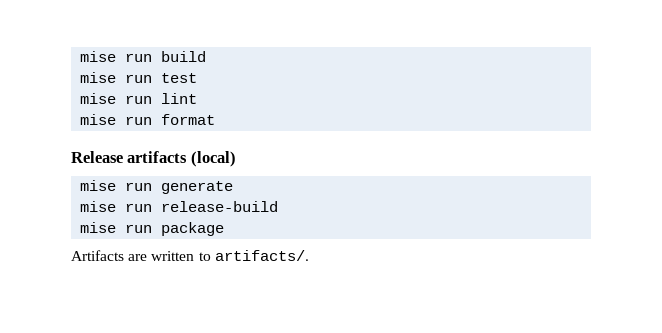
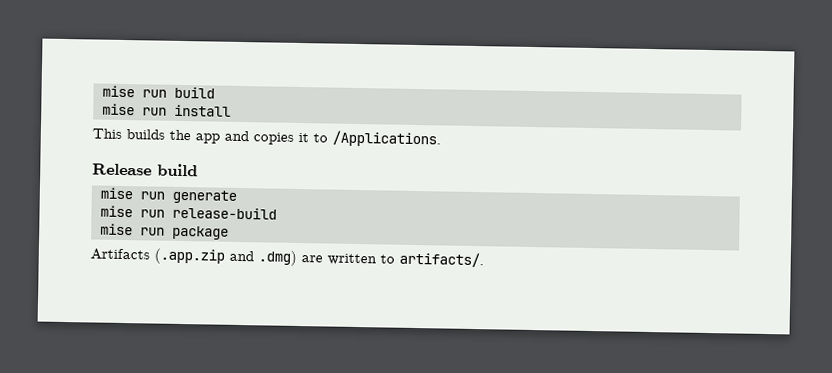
[161,73,198,83] [80,93,198,104] [80,114,216,125] test // mise run lint // mise run format -> [174,104,231,117] [92,128,441,148] install // This builds the app and copies it to /Applications.
[127,151,236,167] artifacts (local) -> [157,163,198,177] build
(124, 255) none -> [154,248,297,266] (.app.zip and .dmg)

